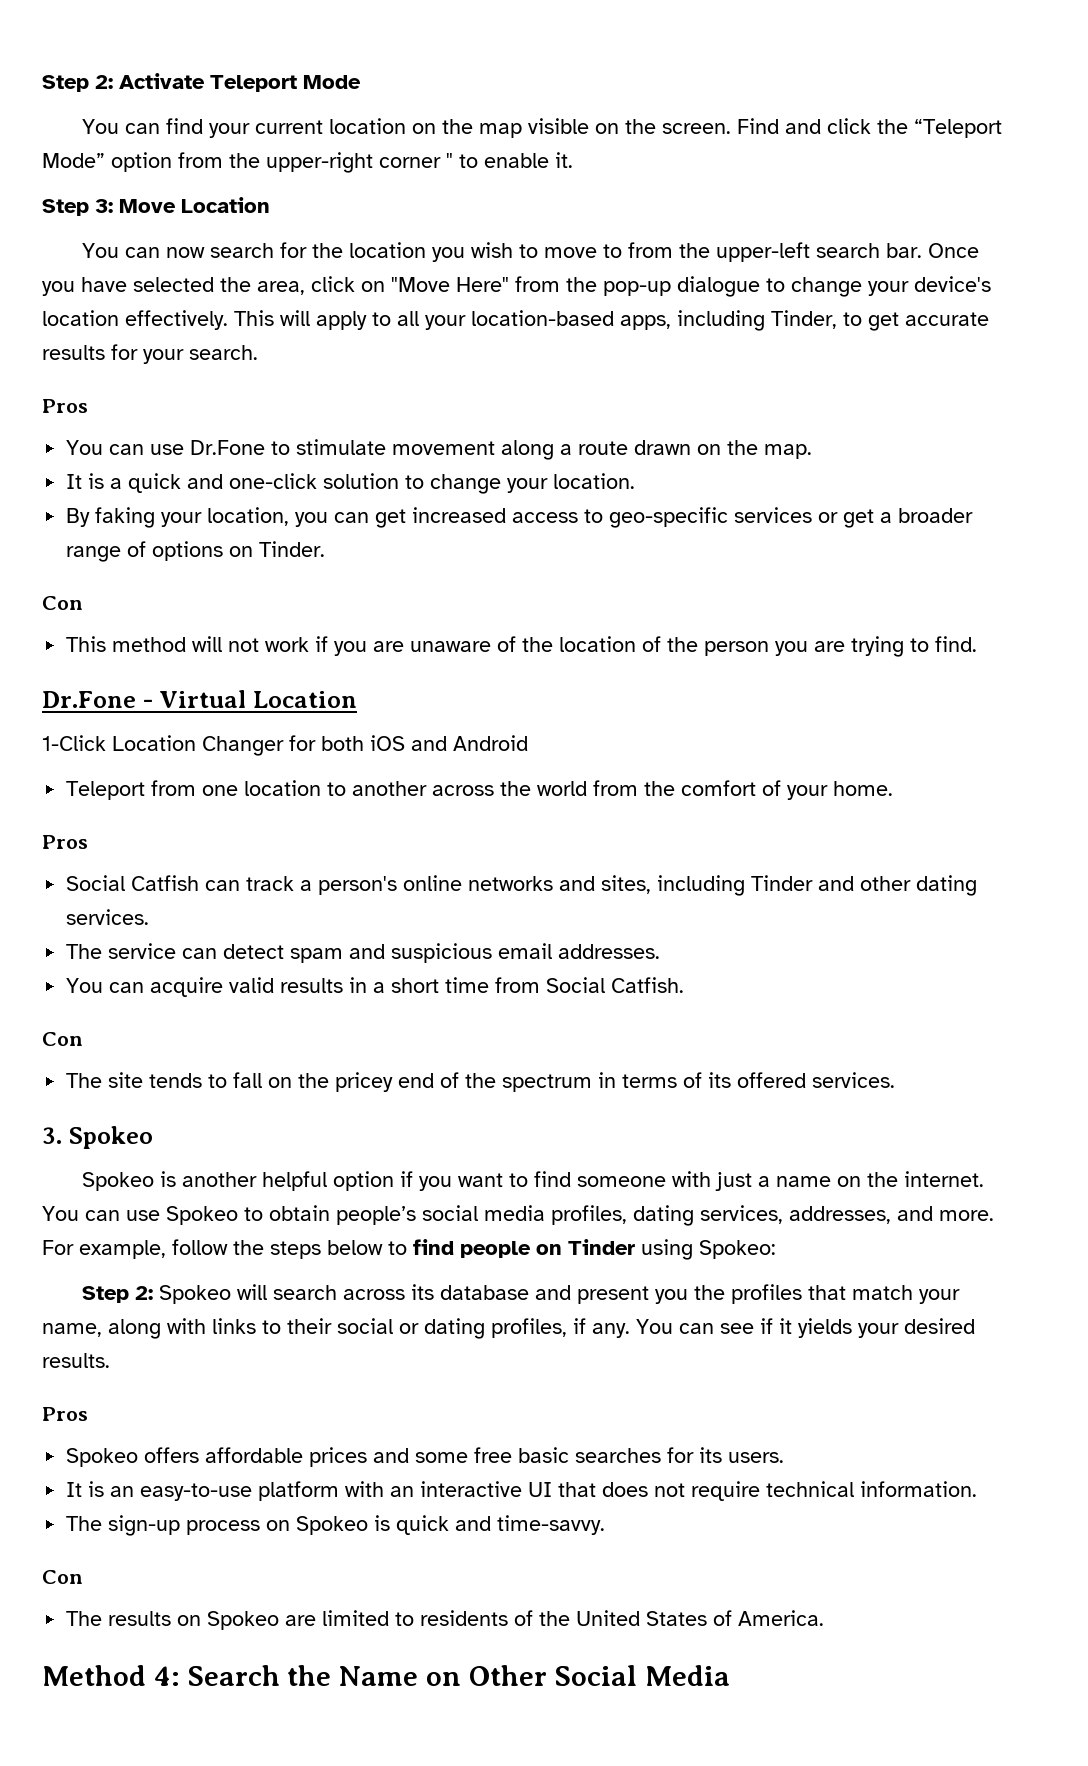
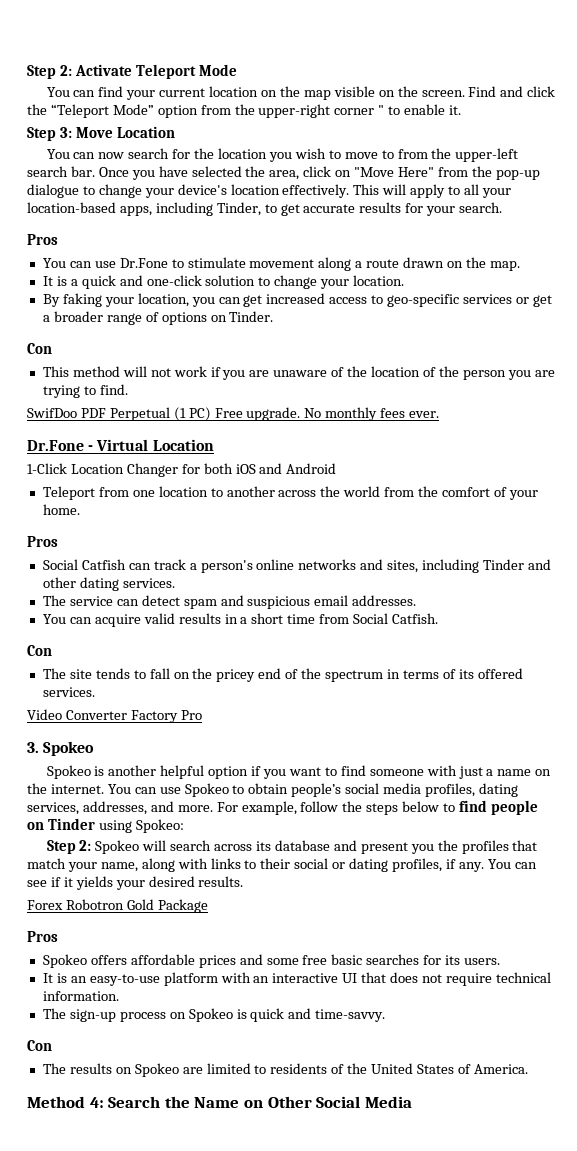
(978, 644) none -> [27,407,440,421] // SwifDoo PDF Perpetual (1 PC) Free upgrade. No monthly fees ever.
(896, 1080) none -> [27,709,202,723] // Video Converter Factory Pro
(110, 1360) none -> [27,899,208,913] // Forex Robotron Gold Package

